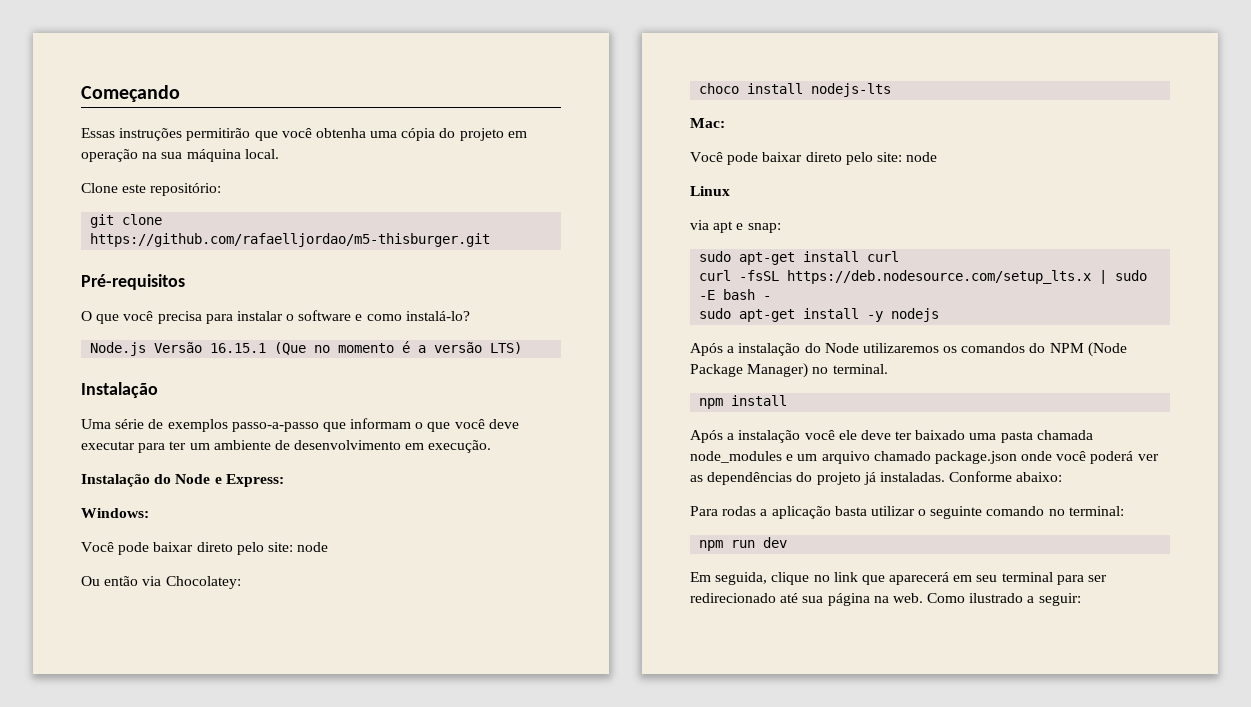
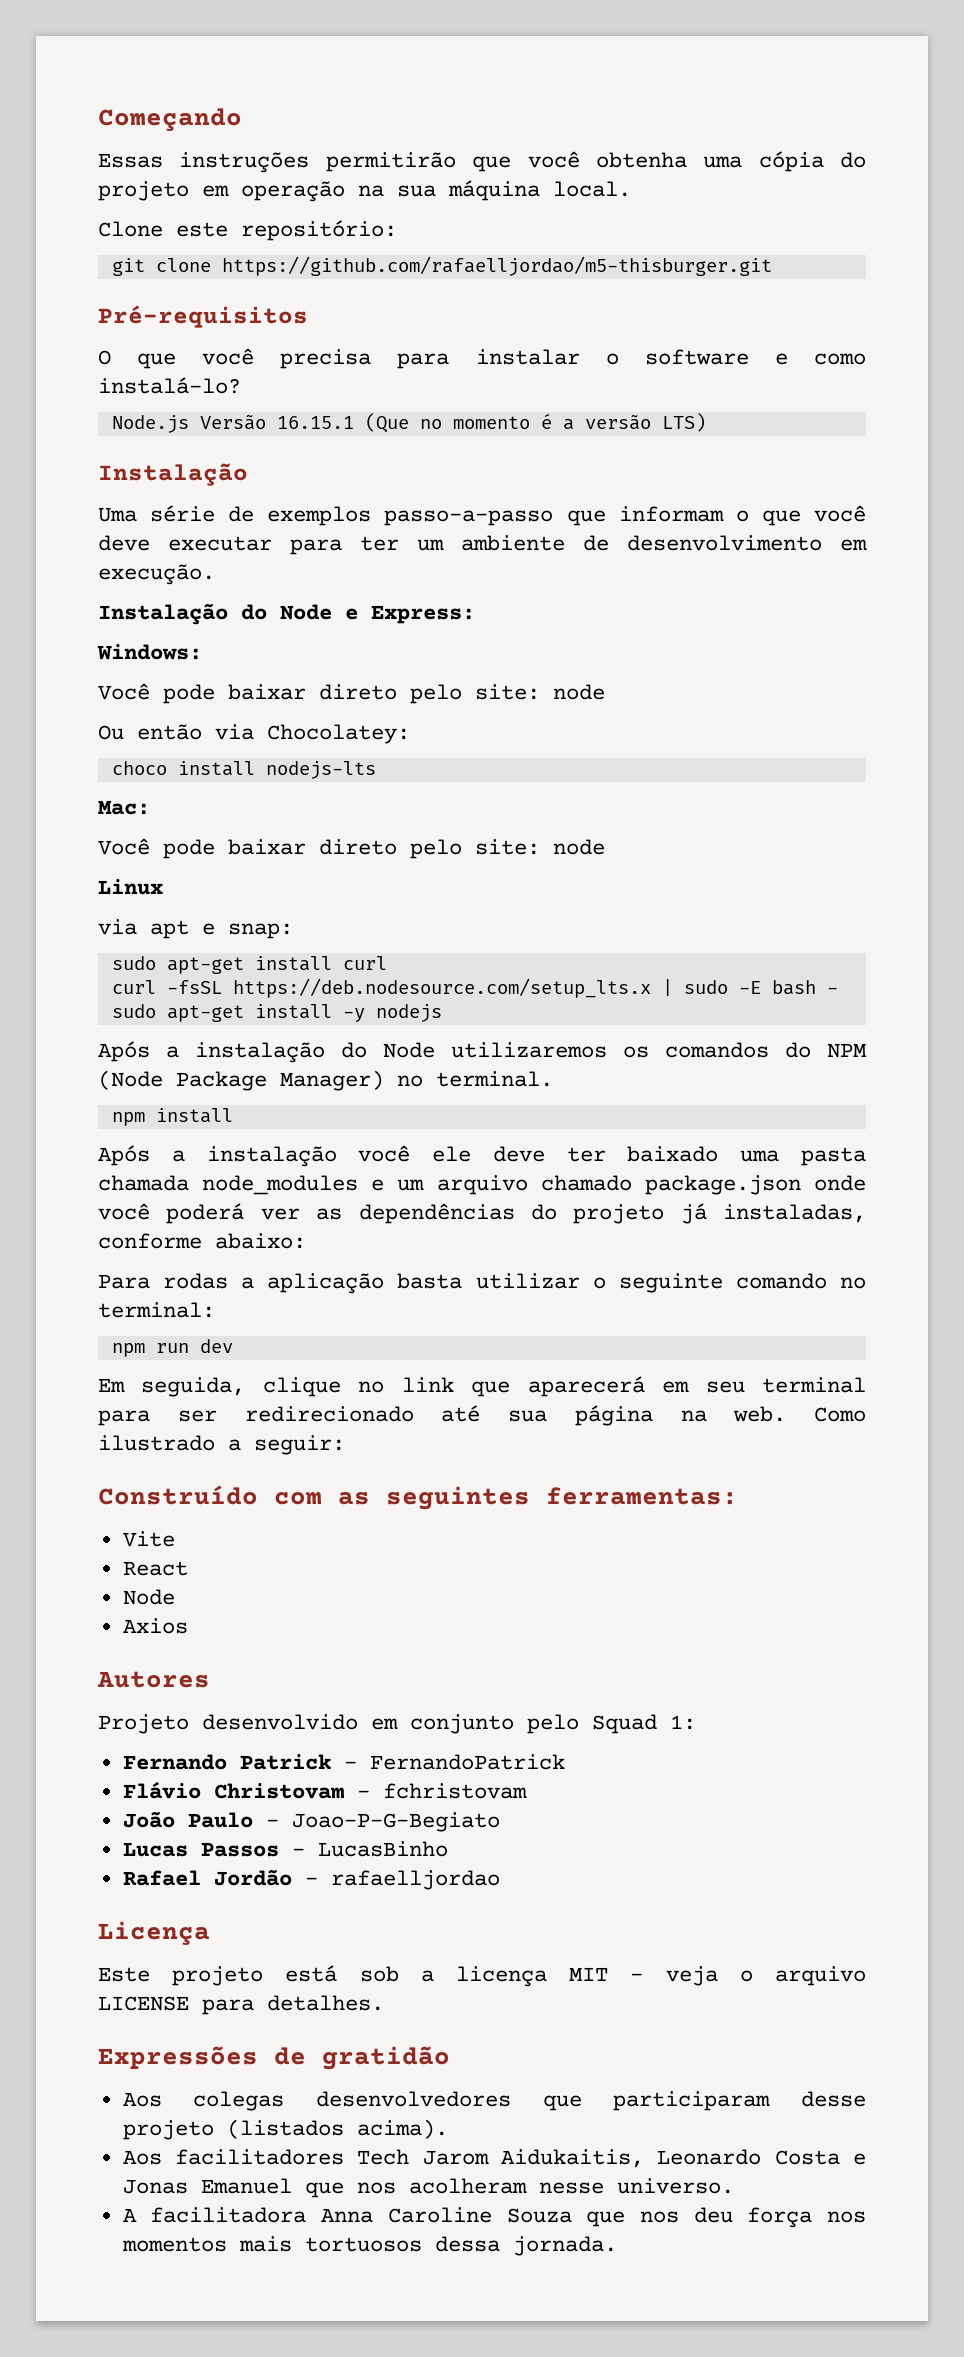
[879,471,1013,482] instaladas. Conforme -> [723,1204,866,1223] [98,1233,202,1249] instaladas, conforme
(1081, 599) none -> [98,1485,738,1510] [122,1531,175,1547] [122,1561,188,1576] [122,1589,175,1605] [122,1618,188,1634] [97,1671,210,1688] [98,1714,696,1734] [122,1754,565,1770] [122,1781,527,1799] [122,1811,500,1832] [122,1841,448,1857] [122,1869,500,1890] [98,1921,210,1945] [98,1965,867,1987] [98,1995,384,2015] [98,2046,450,2070] [122,2091,866,2111] [122,2119,448,2140] [122,2149,866,2168] [122,2178,734,2198] [122,2207,867,2228] [121,2236,617,2256] // Construído com as seguintes ferramentas: // Vite // React // Node // Axios // Autores // Projeto desenvolvido em conjunto pelo Squad 1: // Fernando Patrick - FernandoPatrick // Flávio Christovam - fchristovam // João Paulo - Joao-P-G-Begiato // Lucas Passos - LucasBinho // Rafael Jordão - rafaelljordao // Licença // Este projeto está sob a licença MIT - veja o arquivo LICENSE para detalhes. // Expressões de gratidão // Aos colegas desenvolvedores que participaram desse projeto (listados acima). // Aos facilitadores Tech Jarom Aidukaitis, Leonardo Costa e Jonas Emanuel que nos acolheram nesse universo. // A facilitadora Anna Caroline Souza que nos deu força nos momentos mais tortuosos dessa jornada.

